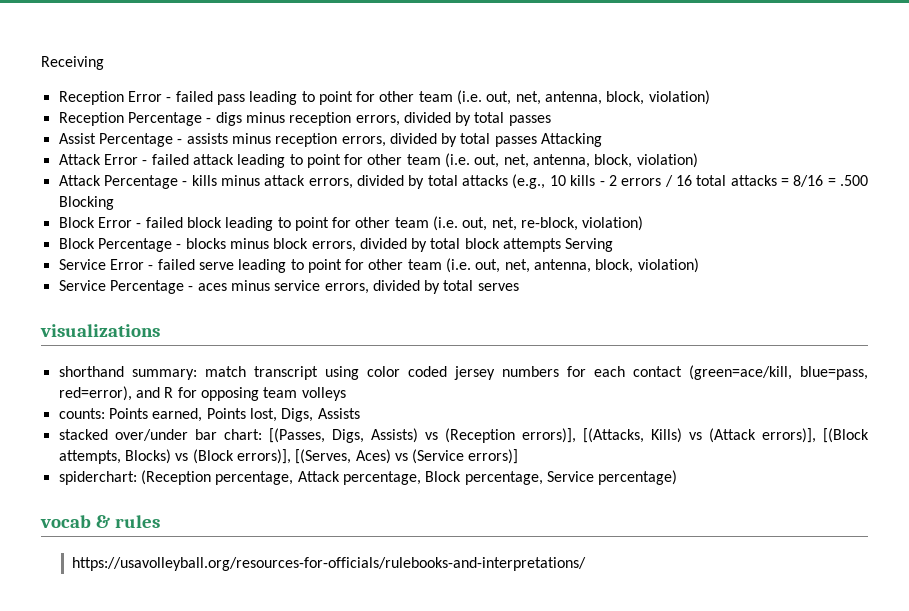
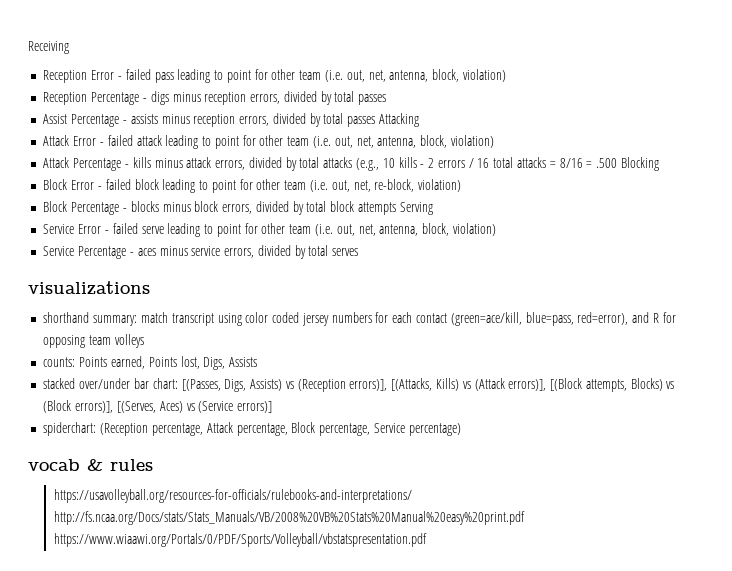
(587, 564) none -> [53,511,525,525] [53,533,427,547] http://fs.ncaa.org/Docs/stats/Stats_Manuals/VB/2008%20VB%20Stats%20Manual%20easy%20print.pdf https://www.wiaawi.org/Portals/0/PDF/Sports/Volleyball/vbstatspresentation.pdf

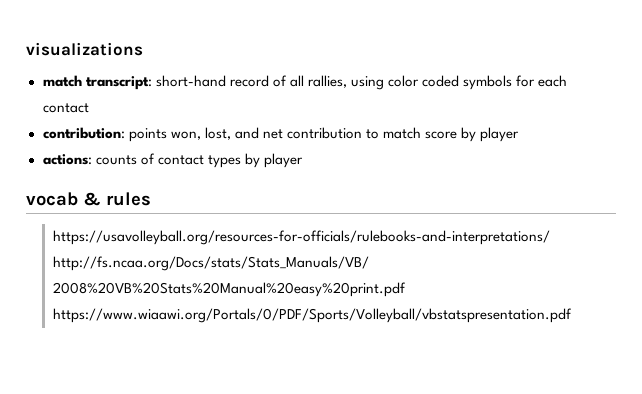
[28,41,69,54] [43,69,506,83] [43,91,387,105] [43,113,419,127] [43,135,494,149] [43,157,659,171] [43,179,462,193] [43,201,433,215] [43,223,496,237] [43,245,359,259] [28,281,150,296] [43,312,214,326] Receiving // Reception Error - failed pass leading to point for other team (i.e. out, net, antenna, block, violation) // Reception Percentage - digs minus reception errors, divided by total passes // Assist Percentage - assists minus reception errors, divided by total passes Attacking // Attack Error - failed attack leading to point for other team (i.e. out, net, antenna, block, violation) // Attack Percentage - kills minus attack errors, divided by total attacks (e.g., 10 kills - 2 errors / 16 total attacks = 8/16 = .500 Blocking // Block Error - failed block leading to point for other team (i.e. out, net, re-block, violation) // Block Percentage - blocks minus block errors, divided by total block attempts Serving // Service Error - failed serve leading to point for other team (i.e. out, net, antenna, block, violation) // Service Percentage - aces minus service errors, divided by total serves // visualizations // shorthand summary: match transcript -> [26,42,143,56] [42,75,347,90] visualizations // match transcript: short-hand record of all rallies,
[301,312,372,326] jersey numbers -> [463,75,513,90] symbols
[450,312,676,326] [43,334,144,348] [43,356,258,370] [43,378,675,392] [43,400,273,413] [43,422,461,436] (green=ace/kill, blue=pass, red=error), and R for opposing team volleys // counts: Points earned, Points lost, Digs, Assists // stacked over/under bar chart: [(Passes, Digs, Assists) vs (Reception errors)], [(Attacks, Kills) vs (Attack errors)], [(Block attempts, Blocks) vs (Block errors)], [(Serves, Aces) vs (Service errors)] // spiderchart: (Reception percentage, Attack percentage, Block percentage, Service percentage) -> [42,127,520,142] [42,153,303,168] // contribution: points won, lost, and net contribution to match score by player // actions: counts of contact types by player

